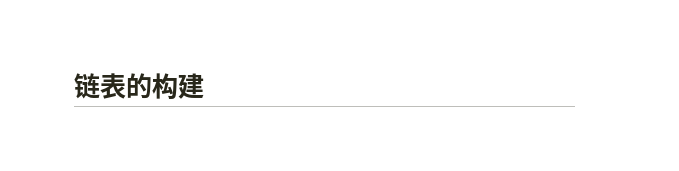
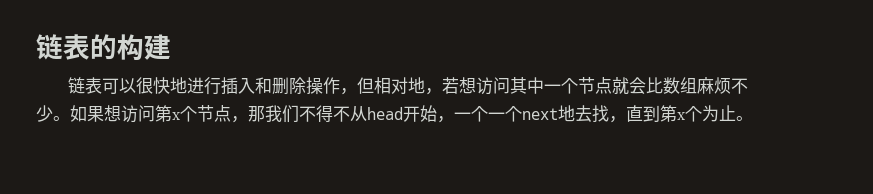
(204, 86) none -> [67,77,748,95] [36,105,753,123] // 链表可以很快地进行插入和删除操作，但相对地，若想访问其中一个节点就会比数组麻烦不少。如果想访问第x个节点，那我们不得不从head开始，一个一个next地去找，直到第x个为止。

